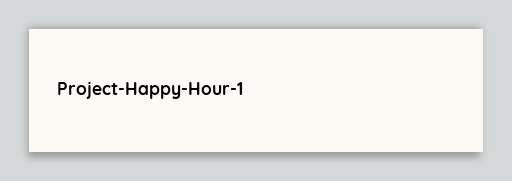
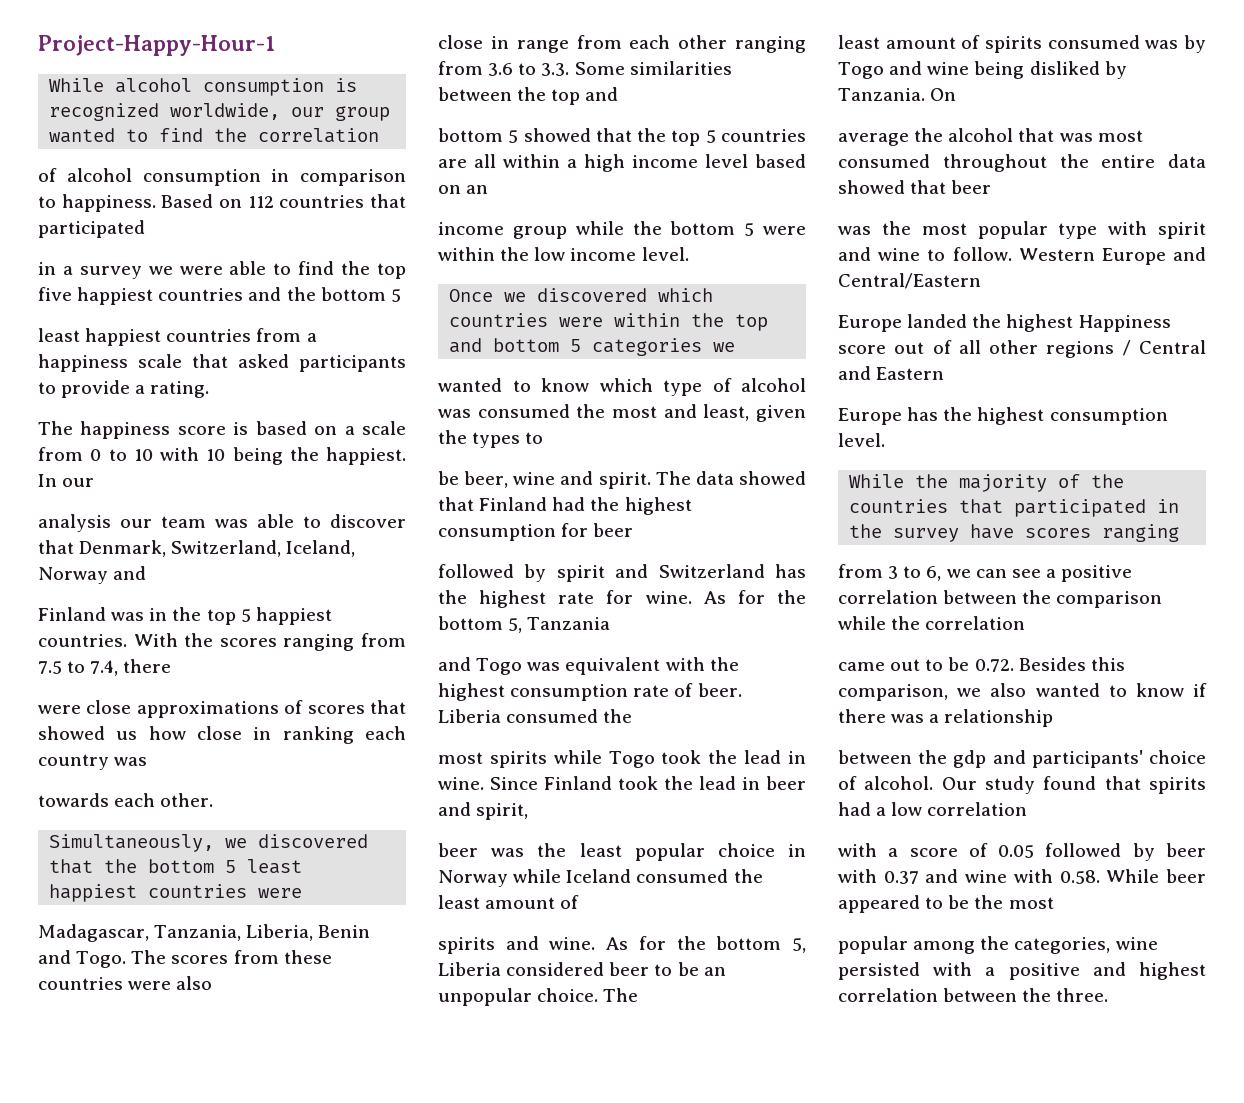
(243, 90) none -> [49,78,358,96] [49,103,391,121] [49,128,380,143] [38,168,406,186] [38,194,407,212] [38,220,145,238] [38,261,407,279] [38,287,401,305] [38,328,317,346] [38,354,406,372] [38,380,210,398] [38,421,406,439] [38,447,406,465] [38,474,95,487] [38,514,406,532] [38,540,356,557] [38,566,147,584] [38,607,332,625] [38,633,406,651] [38,659,172,676] [38,700,406,718] [38,726,406,744] [38,754,148,770] [38,793,214,807] [49,834,369,852] [49,859,303,874] [49,884,303,902] [38,924,371,942] [38,950,332,968] [38,976,213,990] [438,35,806,53] [438,61,732,76] [438,87,619,105] [438,128,806,146] [438,154,806,172] [438,185,489,194] [438,221,806,239] [438,247,689,261] [449,288,714,302] [449,313,769,331] [449,338,736,356] [438,378,806,396] [438,404,806,422] [438,430,544,448] [438,471,806,489] [438,497,692,515] [438,523,634,541] [438,564,806,582] [438,590,806,608] [438,616,611,633] [438,657,739,675] [438,683,742,701] [438,709,633,723] [438,750,806,768] [438,776,806,790] [438,802,529,820] [438,843,806,861] [438,869,763,887] [438,895,580,909] [438,936,806,954] [438,962,726,976] [438,988,639,1006] [838,35,1206,53] [838,61,1127,79] [838,88,957,101] [838,128,1143,146] [838,154,1206,172] [838,180,992,194] [838,221,1206,239] [838,247,1206,265] [838,273,981,289] [838,314,1171,332] [838,340,1206,358] [838,366,945,380] [838,407,1168,425] [838,433,885,447] [849,474,1125,492] [849,499,1180,517] [849,524,1180,542] [838,564,1133,582] [838,590,1163,608] [838,616,1026,630] [838,657,1125,672] [838,683,1207,701] [838,709,1054,727] [838,750,1206,768] [838,776,1206,794] [838,802,1028,816] [838,843,1206,861] [838,869,1206,884] [838,895,1054,913] [838,936,1158,954] [838,962,1206,980] [838,988,1109,1002] // While alcohol consumption is recognized worldwide, our group wanted to find the correlation // of alcohol consumption in comparison to happiness. Based on 112 countries that participated // in a survey we were able to find the top five happiest countries and the bottom 5 // least happiest countries from a happiness scale that asked participants to provide a rating. // The happiness score is based on a scale from 0 to 10 with 10 being the happiest. In our // analysis our team was able to discover that Denmark, Switzerland, Iceland, Norway and // Finland was in the top 5 happiest countries. With the scores ranging from 7.5 to 7.4, there // were close approximations of scores that showed us how close in ranking each country was // towards each other. // Simultaneously, we discovered that the bottom 5 least happiest countries were // Madagascar, Tanzania, Liberia, Benin and Togo. The scores from these countries were also // close in range from each other ranging from 3.6 to 3.3. Some similarities between the top and // bottom 5 showed that the top 5 countries are all within a high income level based on an // income group while the bottom 5 were within the low income level. // Once we discovered which countries were within the top and bottom 5 categories we // wanted to know which type of alcohol was consumed the most and least, given the types to // be beer, wine and spirit. The data showed that Finland had the highest consumption for beer // followed by spirit and Switzerland has the highest rate for wine. As for the bottom 5, Tanzania // and Togo was equivalent with the highest consumption rate of beer. Liberia consumed the // most spirits while Togo took the lead in wine. Since Finland took the lead in beer and spirit, // beer was the least popular choice in Norway while Iceland consumed the least amount of // spirits and wine. As for the bottom 5, Liberia considered beer to be an unpopular choice. The // least amount of spirits consumed was by Togo and wine being disliked by Tanzania. On // average the alcohol that was most consumed throughout the entire data showed that beer // was the most popular type with spirit and wine to follow. Western Europe and Central/Eastern // Europe landed the highest Happiness score out of all other regions / Central and Eastern // Europe has the highest consumption level. // While the majority of the countries that participated in the survey have scores ranging // from 3 to 6, we can see a positive correlation between the comparison while the correlation // came out to be 0.72. Besides this comparison, we also wanted to know if there was a relationship // between the gdp and participants' choice of alcohol. Our study found that spirits had a low correlation // with a score of 0.05 followed by beer with 0.37 and wine with 0.58. While beer appeared to be the most // popular among the categories, wine persisted with a positive and highest correlation between the three.

